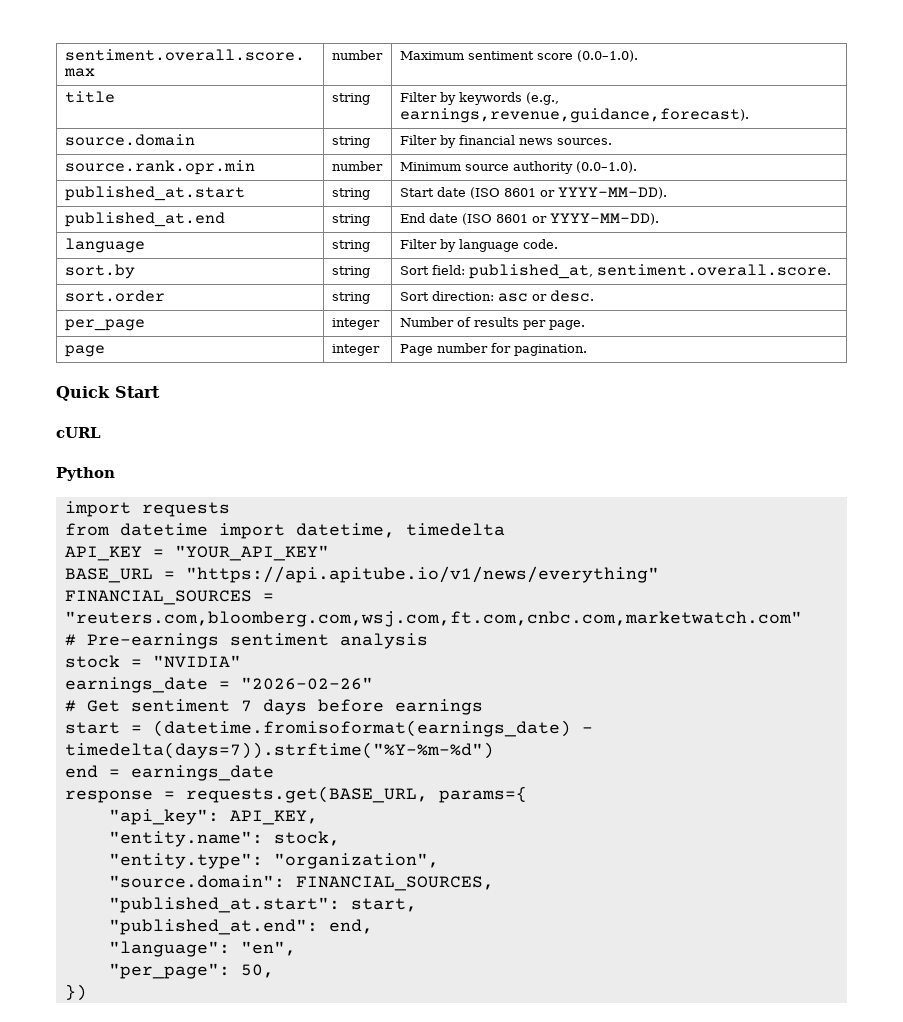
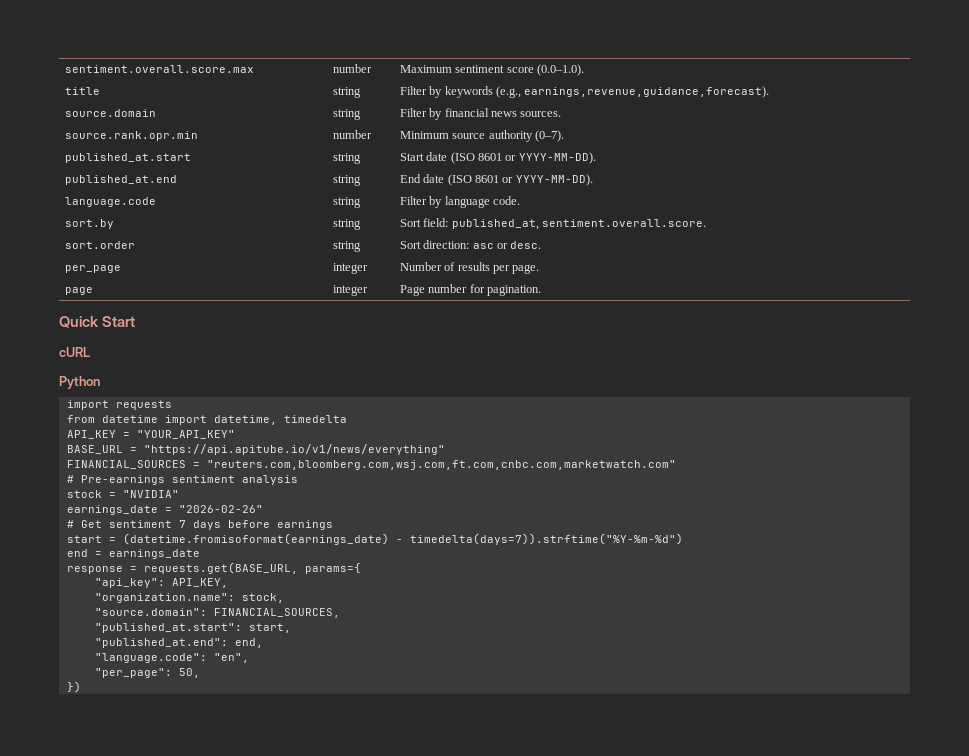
[575,161,637,173] (0.0–1.0). -> [534,130,564,142] (0–7).
[64,238,145,253] language -> [64,197,156,207] language.code
[108,831,263,847] "entity.name": -> [94,593,235,603] "organization.name":
[108,853,439,869] // "entity.type": "organization", -> (284, 598) none
[108,941,230,957] "language": -> [94,653,207,663] "language.code":

